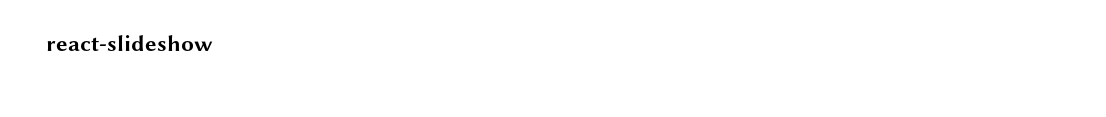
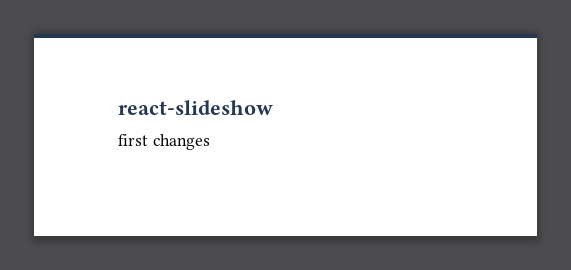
(213, 43) none -> [118,134,210,150] // first changes

